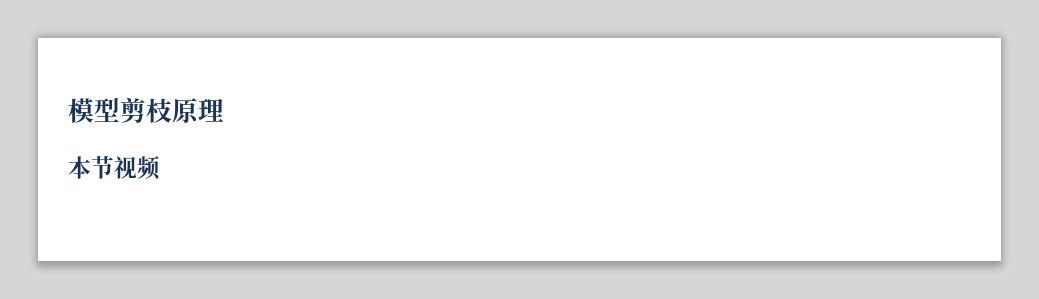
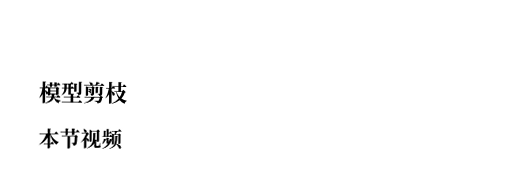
[172,98,224,123] 原理 -> (128, 93) none

